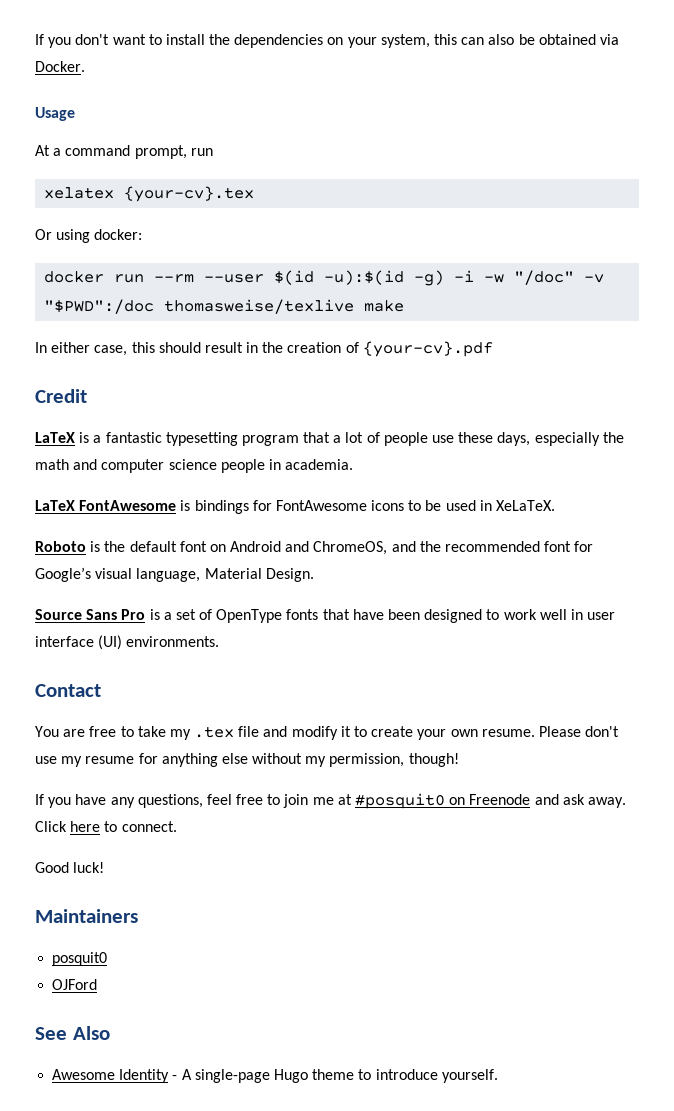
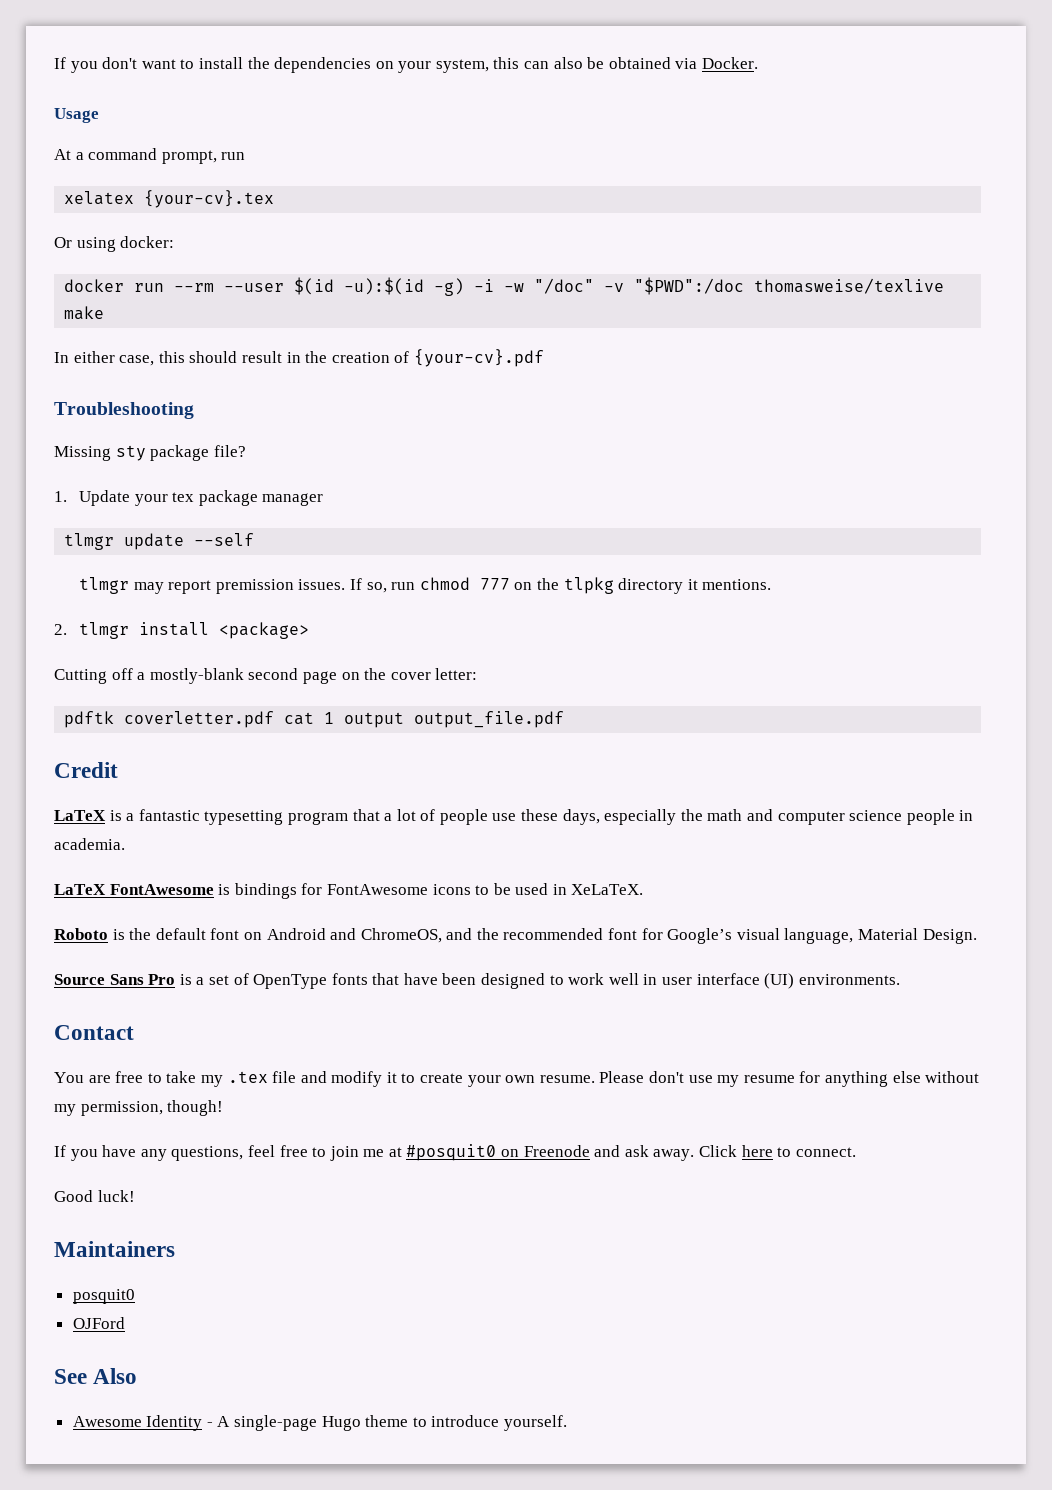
(493, 349) none -> [54,402,194,419] [54,445,246,461] [54,490,324,506] [64,533,255,550] [79,577,772,594] [54,622,310,639] [54,668,478,684] [64,711,565,728] // Troubleshooting // Missing sty package file? // 1. Update your tex package manager // tlmgr update --self // tlmgr may report premission issues. If so, run chmod 777 on the tlpkg directory it mentions. // 2. tlmgr install <package> // Cutting off a mostly-blank second page on the cover letter: // pdftk coverletter.pdf cat 1 output output_file.pdf

